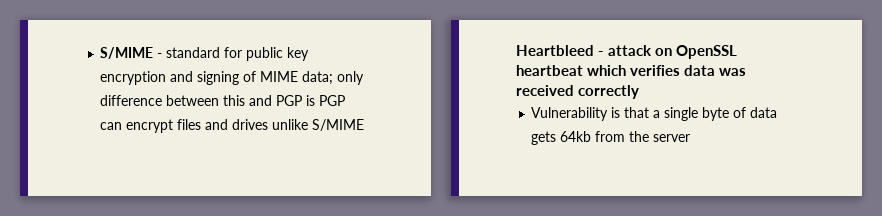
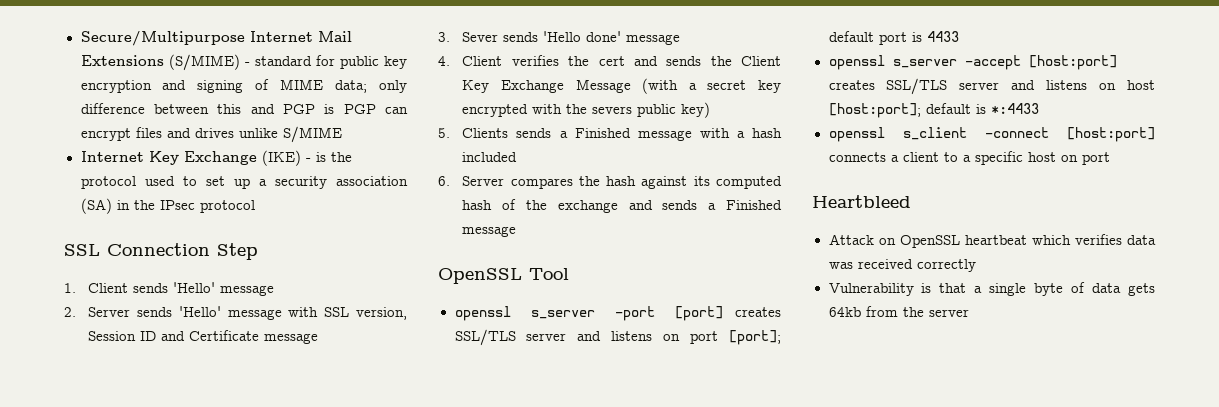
[100,47,154,59] S/MIME -> [80,31,352,46] [80,54,240,71] Secure/Multipurpose Internet Mail Extensions (S/MIME)
(365, 125) none -> [80,150,352,166] [80,176,408,189] [80,198,255,214] [64,243,258,260] [64,282,275,296] [64,306,407,320] [88,330,319,344] [438,31,681,45] [438,55,781,66] [462,78,781,94] [462,102,711,118] [438,128,782,141] [462,152,518,162] [438,176,782,189] [462,199,782,213] [462,226,517,237] [438,268,569,284] [454,306,781,321] [454,329,781,346] [828,31,959,45] [828,55,1117,70] [828,78,1155,95] [828,103,1039,118] [828,127,1155,142] [828,151,1110,165] // Internet Key Exchange (IKE) - is the protocol used to set up a security association (SA) in the IPsec protocol // SSL Connection Step // 1. Client sends 'Hello' message // 2. Server sends 'Hello' message with SSL version, Session ID and Certificate message // 3. Sever sends 'Hello done' message // 4. Client verifies the cert and sends the Client Key Exchange Message (with a secret key encrypted with the severs public key) // 5. Clients sends a Finished message with a hash included // 6. Server compares the hash against its computed hash of the exchange and sends a Finished message // OpenSSL Tool // openssl s_server -port [port] creates SSL/TLS server and listens on port [port]; default port is 4433 // openssl s_server -accept [host:port] creates SSL/TLS server and listens on host [host:port]; default is *:4433 // openssl s_client -connect [host:port] connects a client to a specific host on port
[598,45,653,56] - attack -> [828,234,874,245] // Attack

